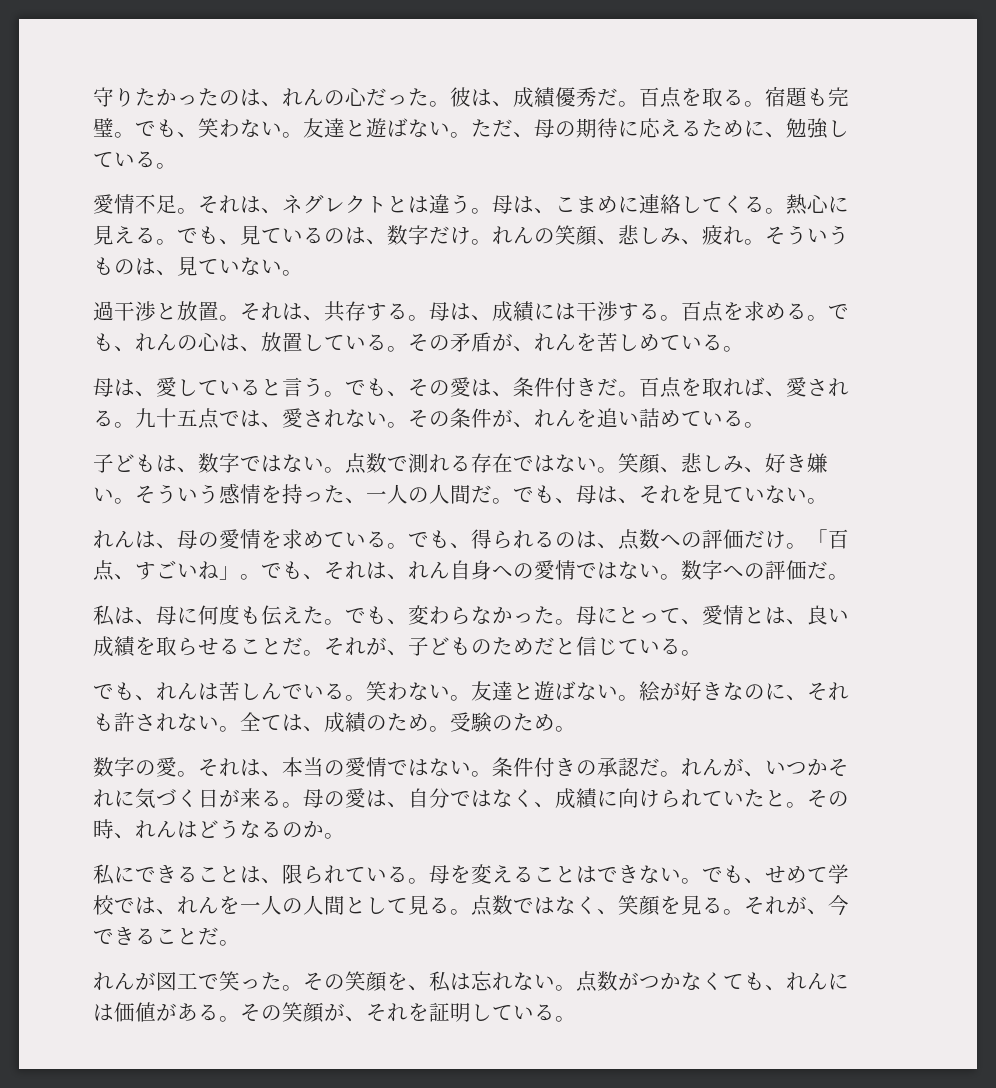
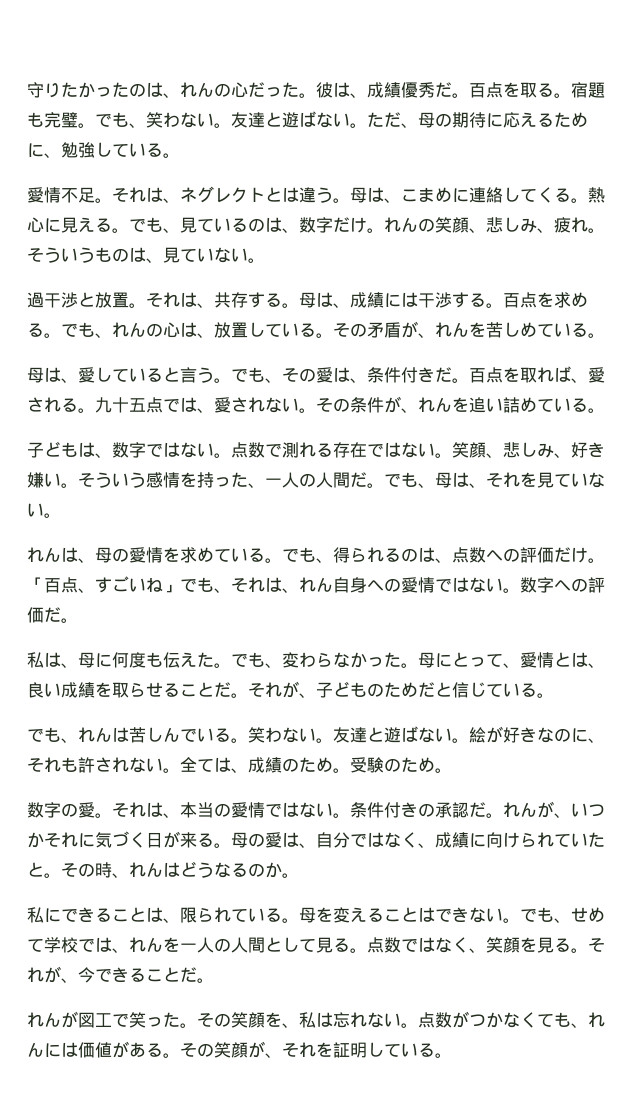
[240,574,261,580] 。 -> (180, 588) none

